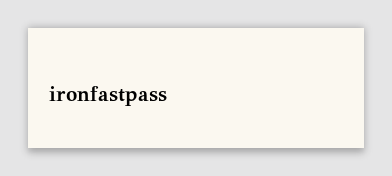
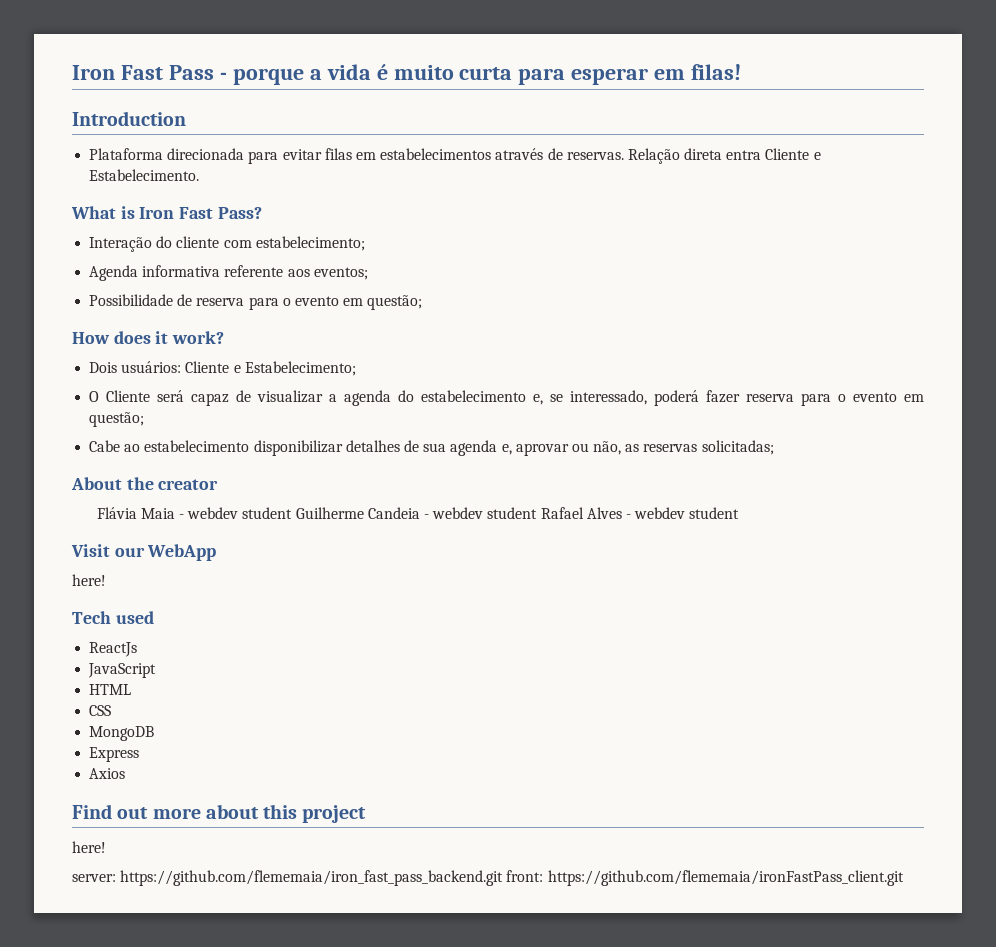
[49,86,167,106] ironfastpass -> [72,64,742,85] [72,111,186,126] [89,148,821,164] [89,169,200,181] [71,206,262,219] [89,236,365,252] [89,265,368,281] [89,294,423,310] [72,331,225,344] [89,361,356,376] [89,390,925,406] [89,412,145,427] [89,440,774,456] [71,477,219,490] [96,507,740,519] [71,544,217,561] [72,574,106,586] [72,611,154,624] [89,642,138,657] [88,663,157,678] [89,684,132,695] [89,705,112,716] [89,726,155,741] [89,747,140,762] [89,768,126,779] [72,804,367,823] [72,841,106,853] [72,870,904,886] Iron Fast Pass - porque a vida é muito curta para esperar em filas! // Introduction // Plataforma direcionada para evitar filas em estabelecimentos através de reservas. Relação direta entra Cliente e Estabelecimento. // What is Iron Fast Pass? // Interação do cliente com estabelecimento; // Agenda informativa referente aos eventos; // Possibilidade de reserva para o evento em questão; // How does it work? // Dois usuários: Cliente e Estabelecimento; // O Cliente será capaz de visualizar a agenda do estabelecimento e, se interessado, poderá fazer reserva para o evento em questão; // Cabe ao estabelecimento disponibilizar detalhes de sua agenda e, aprovar ou não, as reservas solicitadas; // About the creator // Flávia Maia - webdev student Guilherme Candeia - webdev student Rafael Alves - webdev student // Visit our WebApp // here! // Tech used // ReactJs // JavaScript // HTML // CSS // MongoDB // Express // Axios // Find out more about this project // here! // server: https://github.com/flememaia/iron_fast_pass_backend.git front: https://github.com/flememaia/ironFastPass_client.git

